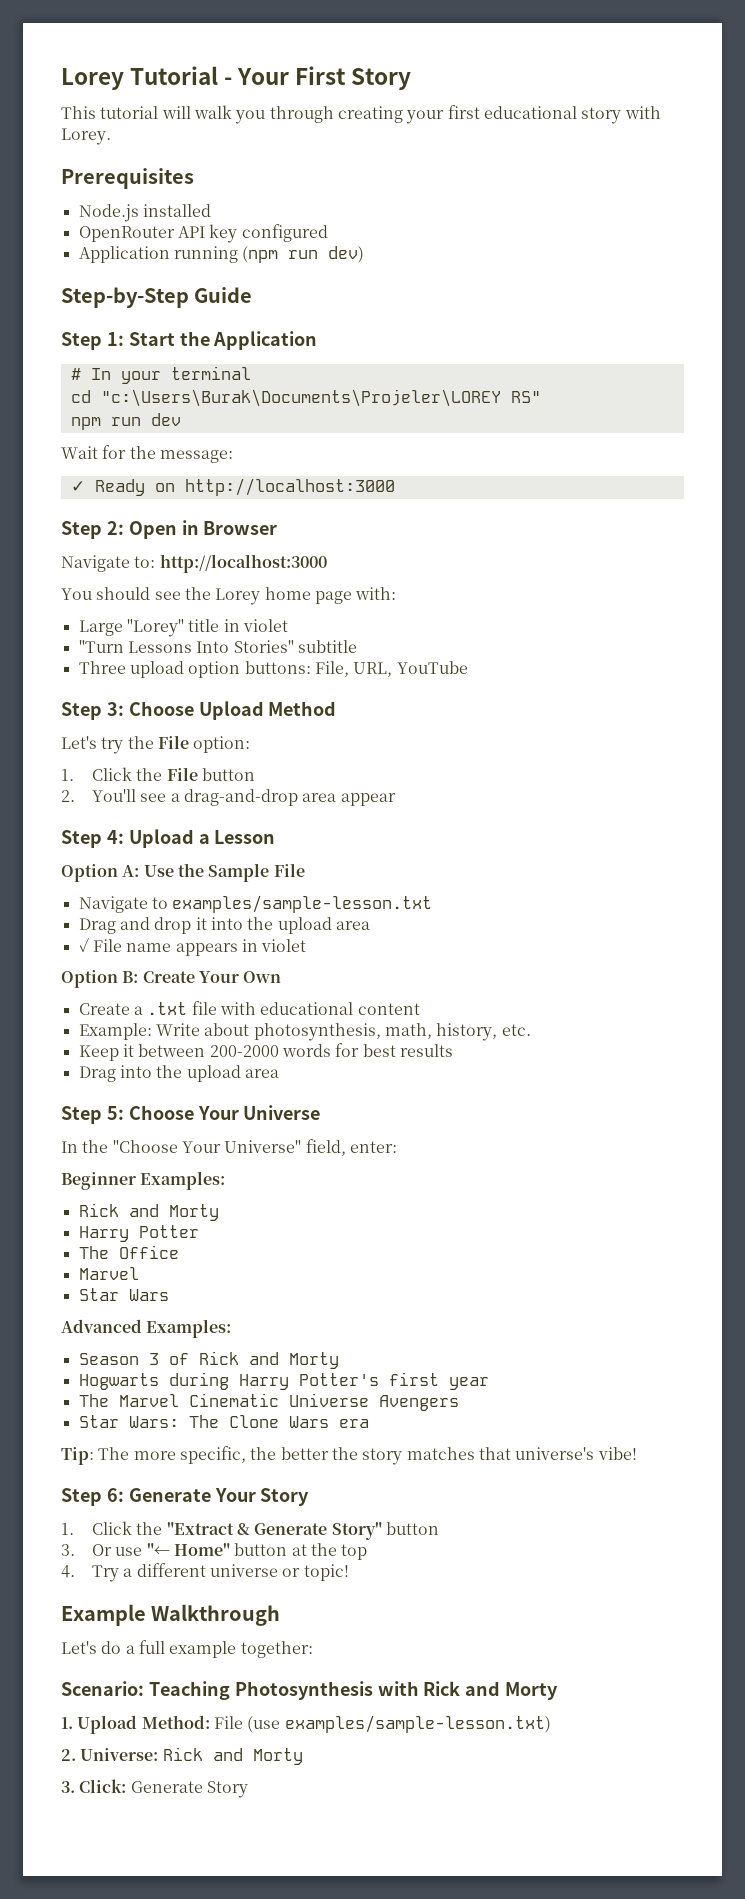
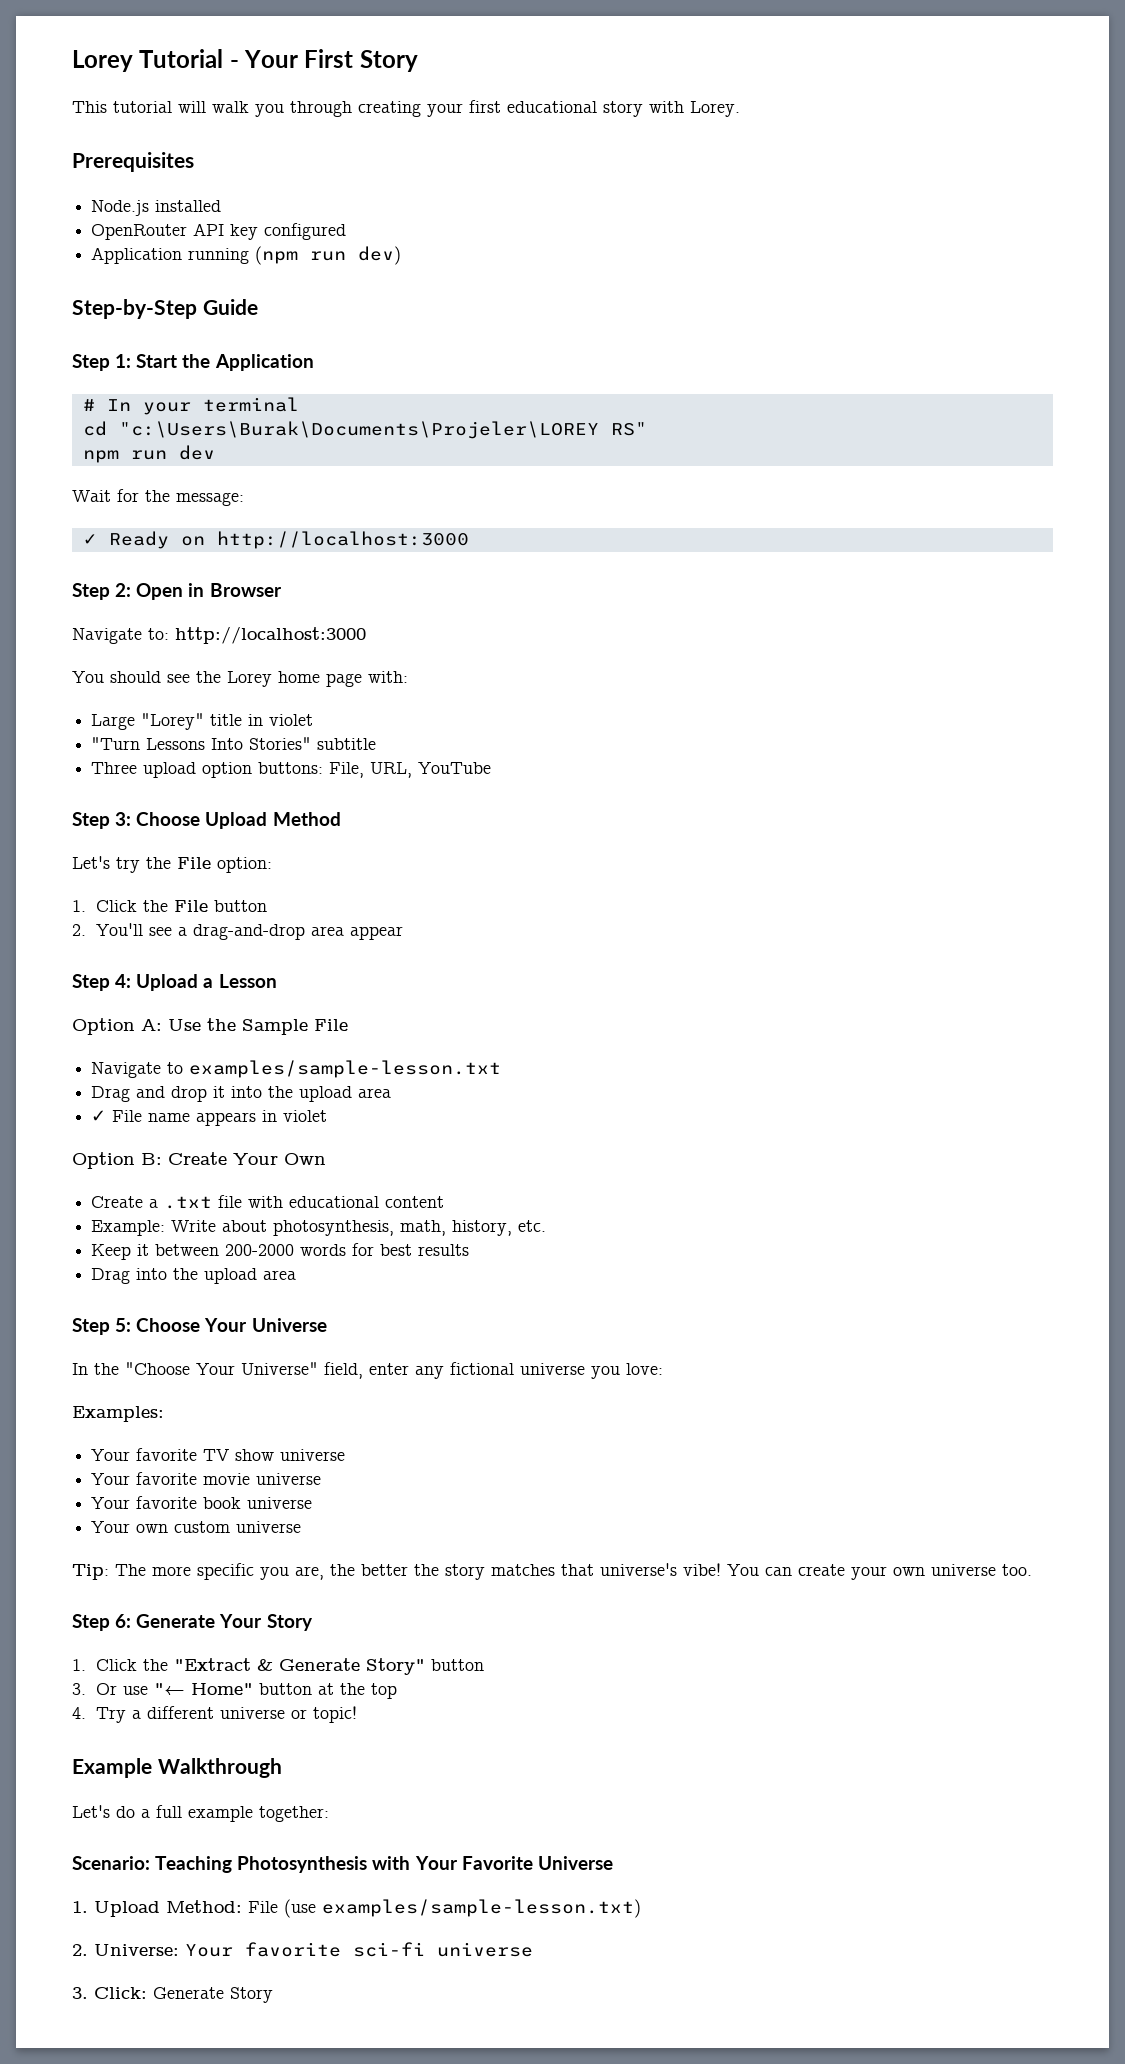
[349,1141,397,1153] [61,1171,226,1190] [78,1203,219,1221] [78,1225,199,1242] [78,1245,179,1259] [78,1267,139,1280] [78,1288,169,1301] [61,1319,232,1338] [78,1351,339,1369] [78,1372,489,1390] [78,1393,459,1411] [78,1415,369,1428] enter: // Beginner Examples: // Rick and Morty // Harry Potter // The Office // Marvel // Star Wars // Advanced Examples: // Season 3 of Rick and Morty // Hogwarts during Harry Potter's first year // The Marvel Cinematic Universe Avengers // Star Wars: The Clone Wars era -> [369,1362,663,1379] [72,1406,164,1422] [91,1448,346,1461] [91,1472,322,1485] [91,1496,313,1509] [91,1521,302,1533] enter any fictional universe you love: // Examples: // Your favorite TV show universe // Your favorite movie universe // Your favorite book universe // Your own custom universe
[179,1446,246,1464] specific, -> [197,1563,324,1580] specific you are,
(637, 1453) none -> [727,1564,1032,1580] You can create your own universe too.
[423,1681,559,1700] Rick and Morty -> [414,1856,613,1870] Your Favorite Universe
[162,1747,303,1765] Rick and Morty -> [185,1942,533,1957] Your favorite sci-fi universe

